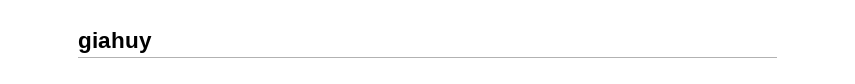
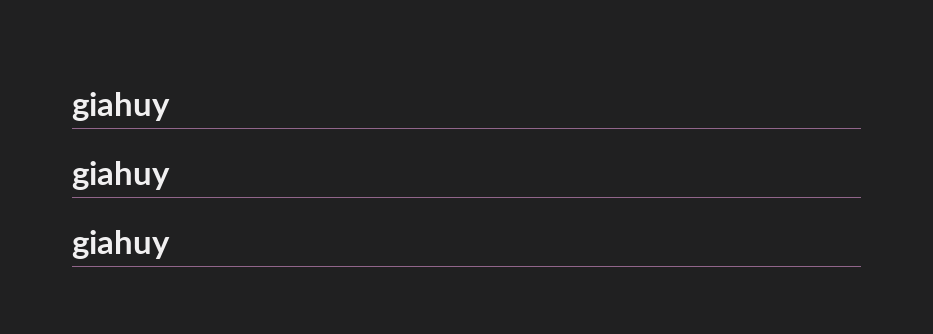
[78,32,152,53] giahuy -> [72,92,170,121] [72,161,170,190] [72,230,170,259] giahuy // giahuy // giahuy

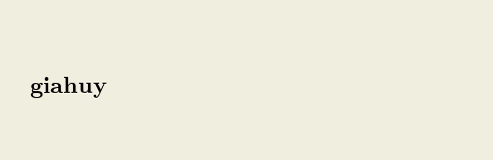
[72,92,170,121] [72,161,170,190] [72,230,170,259] giahuy // giahuy // giahuy -> [29,76,108,99] giahuy

